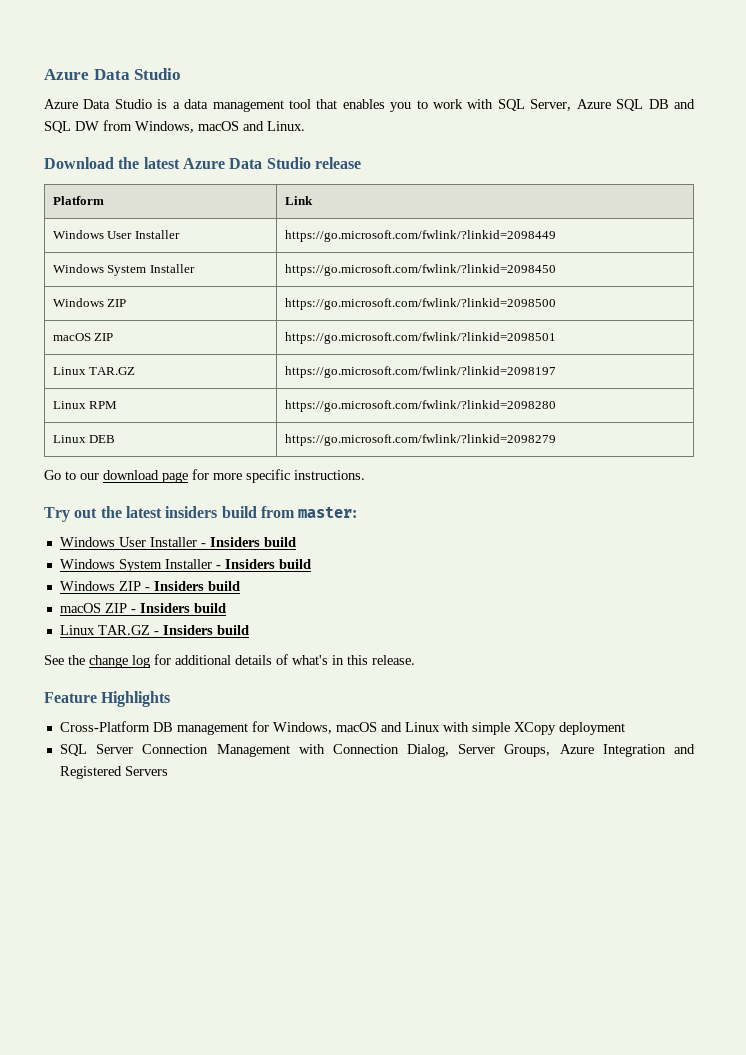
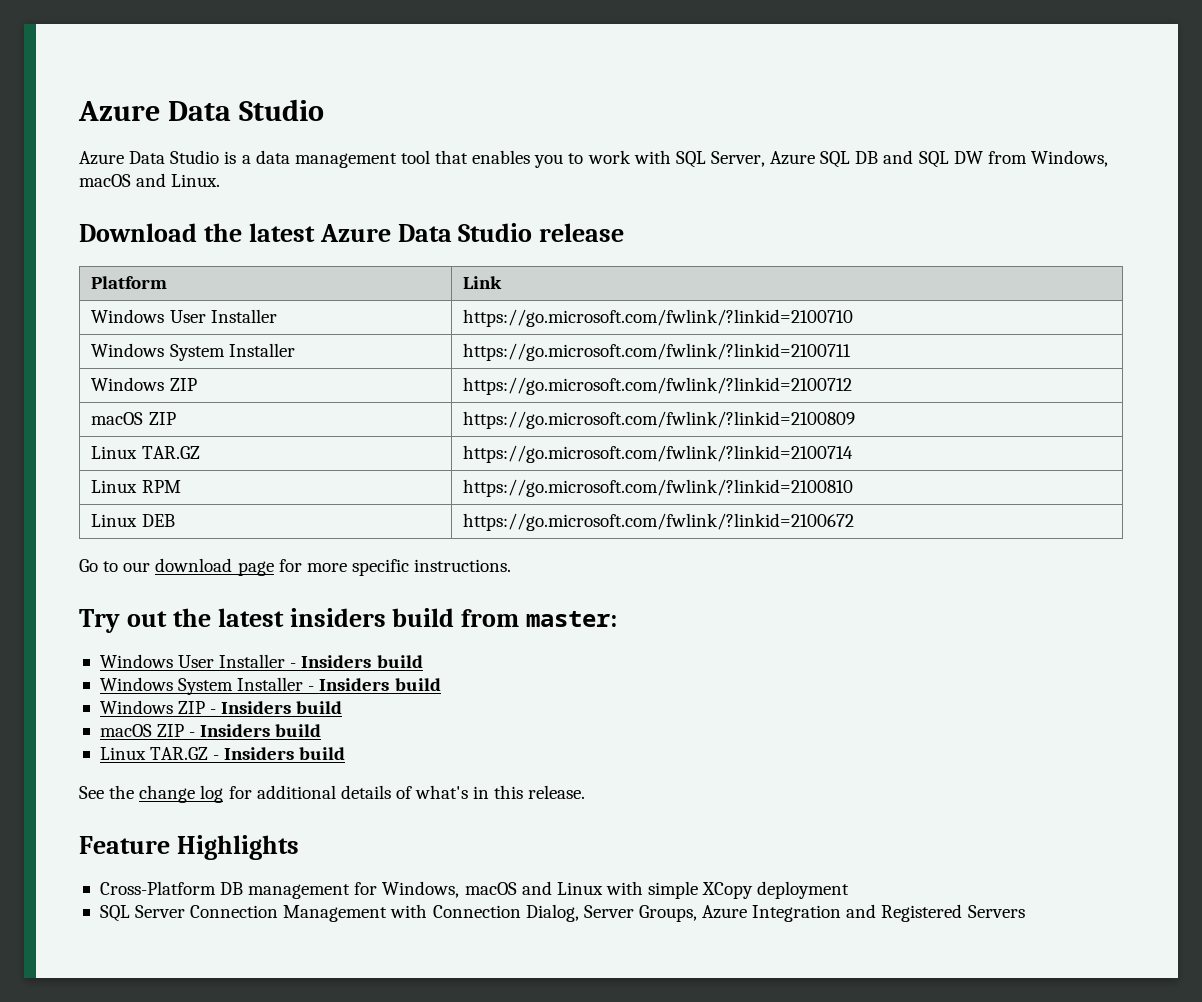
[284,230,556,242] https://go.microsoft.com/fwlink/?linkid=2098449 -> [463,309,854,327] https://go.microsoft.com/fwlink/?linkid=2100710
[284,264,556,276] https://go.microsoft.com/fwlink/?linkid=2098450 -> [463,343,852,361] https://go.microsoft.com/fwlink/?linkid=2100711
[284,298,556,310] https://go.microsoft.com/fwlink/?linkid=2098500 -> [463,377,853,395] https://go.microsoft.com/fwlink/?linkid=2100712
[284,332,556,344] https://go.microsoft.com/fwlink/?linkid=2098501 -> [463,411,856,429] https://go.microsoft.com/fwlink/?linkid=2100809
[284,366,556,378] https://go.microsoft.com/fwlink/?linkid=2098197 -> [463,445,854,463] https://go.microsoft.com/fwlink/?linkid=2100714
[284,400,556,412] https://go.microsoft.com/fwlink/?linkid=2098280 -> [463,479,854,497] https://go.microsoft.com/fwlink/?linkid=2100810
[284,434,556,446] https://go.microsoft.com/fwlink/?linkid=2098279 -> [463,513,855,531] https://go.microsoft.com/fwlink/?linkid=2100672

